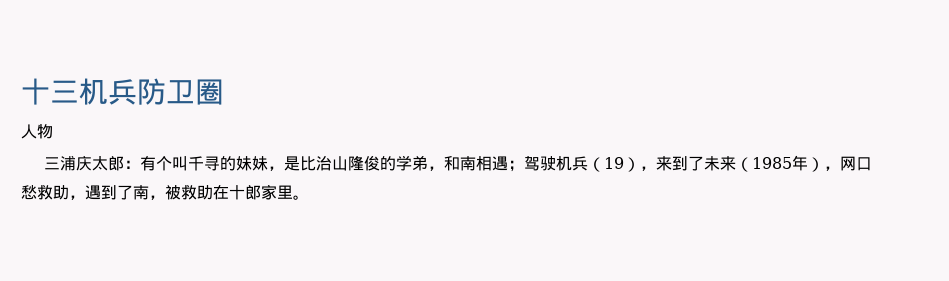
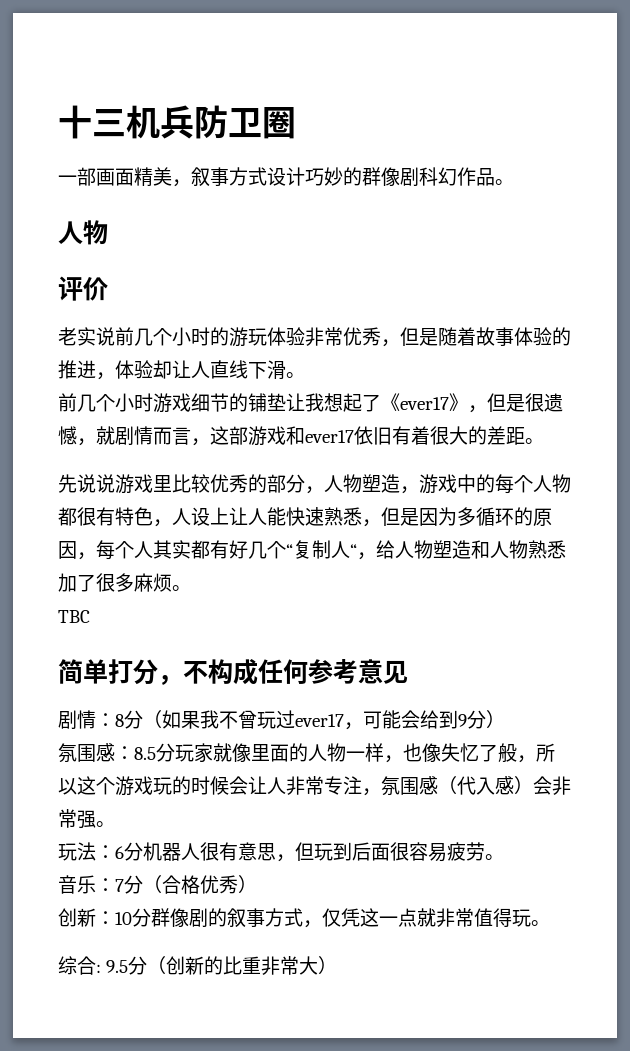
[21,124,53,139] [43,155,872,172] [21,184,309,200] 人物 // 三浦庆太郎：有个叫千寻的妹妹，是比治山隆俊的学弟，和南相遇；驾驶机兵（19），来到了未来（1985年），网口愁救助，遇到了南，被救助在十郎家里。 -> [58,167,514,187] [58,220,108,245] [58,276,108,301] [58,327,571,347] [58,360,305,380] [58,393,563,413] [58,426,544,446] [58,474,571,494] [58,507,552,527] [58,540,566,560] [58,573,191,592] [58,610,90,623] [58,659,408,685] [58,710,505,730] [58,743,555,763] [58,776,571,796] [58,809,115,829] [58,842,504,862] [58,875,257,894] [58,908,550,928] [58,956,338,975] 一部画面精美，叙事方式设计巧妙的群像剧科幻作品。 // 人物 // 评价 // 老实说前几个小时的游玩体验非常优秀，但是随着故事体验的推进，体验却让人直线下滑。 // 前几个小时游戏细节的铺垫让我想起了《ever17》，但是很遗憾，就剧情而言，这部游戏和ever17依旧有着很大的差距。 // 先说说游戏里比较优秀的部分，人物塑造，游戏中的每个人物都很有特色，人设上让人能快速熟悉，但是因为多循环的原因，每个人其实都有好几个“复制人“，给人物塑造和人物熟悉加了很多麻烦。 // TBC // 简单打分，不构成任何参考意见 // 剧情：8分（如果我不曾玩过ever17，可能会给到9分） // 氛围感：8.5分玩家就像里面的人物一样，也像失忆了般，所以这个游戏玩的时候会让人非常专注，氛围感（代入感）会非常强。 // 玩法：6分机器人很有意思，但玩到后面很容易疲劳。 // 音乐：7分（合格优秀） // 创新：10分群像剧的叙事方式，仅凭这一点就非常值得玩。 // 综合: 9.5分（创新的比重非常大）

